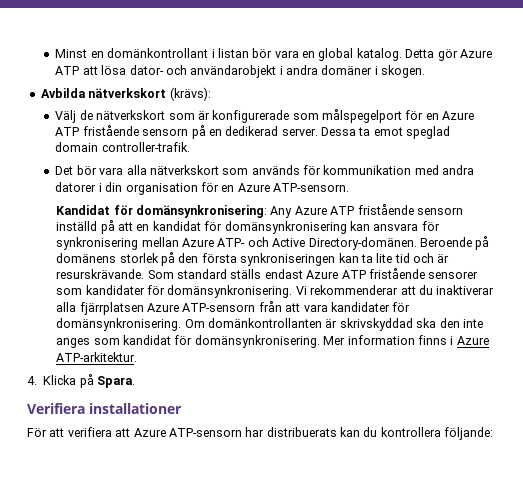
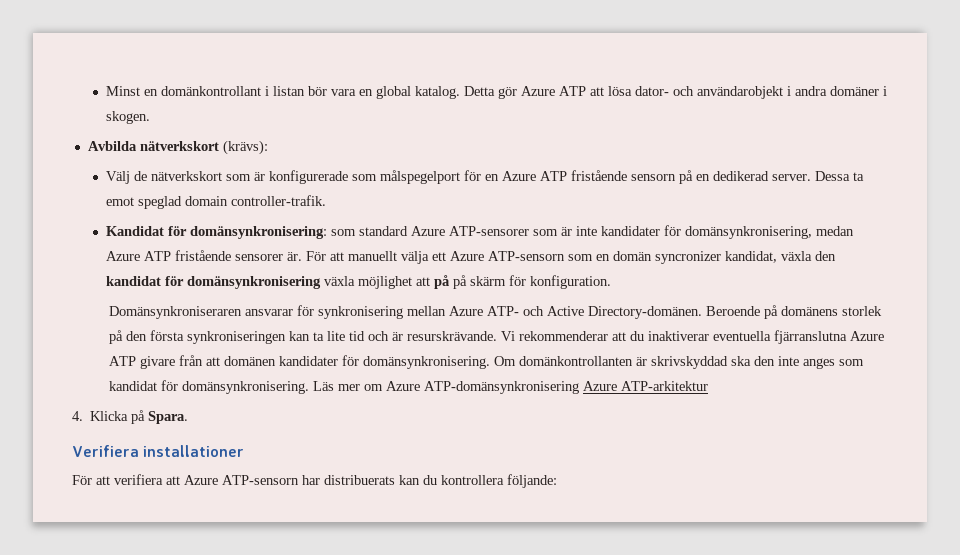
[55,165,475,175] [55,182,350,195] [56,204,463,218] [56,220,419,234] Det bör vara alla nätverkskort som används för kommunikation med andra datorer i din organisation för en Azure ATP-sensorn. // Kandidat för domänsynkronisering: Any Azure ATP fristående sensorn inställd på att en kandidat för domänsynkronisering kan ansvara -> [106,225,855,239] [106,250,837,264] [106,275,612,289] [108,306,293,319] Kandidat för domänsynkronisering: som standard Azure ATP-sensorer som är inte kandidater för domänsynkronisering, medan Azure ATP fristående sensorer är. För att manuellt välja ett Azure ATP-sensorn som en domän syncronizer kandidat, växla den kandidat för domänsynkronisering växla möjlighet att på på skärm för konfiguration. // Domänsynkroniseraren ansvarar
[147,268,479,279] [56,285,293,298] Som standard ställs endast Azure ATP fristående sensorer som kandidater för domänsynkronisering. -> (497, 336) none
[56,302,256,315] alla fjärrplatsen Azure ATP-sensorn -> [712,330,884,344] [108,356,175,369] eventuella fjärranslutna Azure ATP givare
[303,304,328,312] vara -> [223,356,276,366] domänen
[323,335,489,345] [56,352,138,362] Mer information finns i Azure ATP-arkitektur. -> [312,381,708,394] Läs mer om Azure ATP-domänsynkronisering Azure ATP-arkitektur

